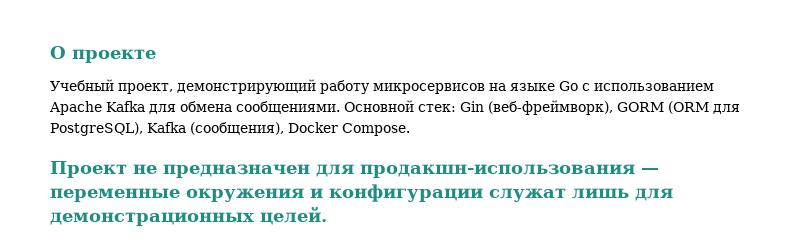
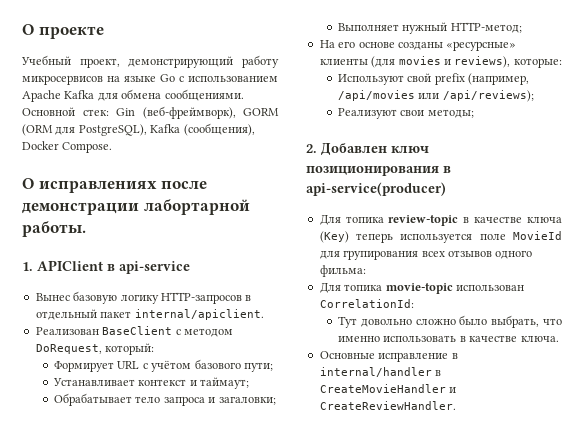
[50,161,659,178] [50,184,673,202] [50,206,327,226] Проект не предназначен для продакшн-использования — переменные окружения и конфигурации служат лишь для демонстрационных целей. -> [22,178,208,193] [22,199,250,215] [22,221,86,237] [22,260,190,274] [35,291,252,304] [35,309,264,320] [35,326,233,337] [35,343,155,355] [54,359,273,372] [53,377,250,389] [54,393,276,406] [338,22,522,34] [319,40,517,51] [319,56,562,68] [338,73,530,85] [338,90,534,102] [338,108,474,119] [306,143,429,156] [306,166,451,176] [306,182,446,196] [319,214,562,226] [319,231,562,243] [319,250,533,260] [319,265,366,277] [319,282,524,294] [319,299,414,308] [338,315,562,328] [338,335,559,342] [319,351,458,362] [319,367,442,377] [319,384,457,393] [319,401,456,410] О исправлениях после демонстрации лабортарной работы. // 1. APIClient в api-service // Вынес базовую логику HTTP-запросов в отдельный пакет internal/apiclient. // Реализован BaseClient с методом DoRequest, который: // Формирует URL с учётом базового пути; // Устанавливает контекст и таймаут; // Обрабатывает тело запроса и загаловки; // Выполняет нужный HTTP-метод; // На его основе созданы «ресурсные» клиенты (для movies и reviews), которые: // Используют свой prefix (например, /api/movies или /api/reviews); // Реализуют свои методы; // 2. Добавлен ключ позиционирования в api-service(producer) // Для топика review-topic в качестве ключа (Key) теперь используется поле MovieId для групирования всех отзывов одного фильма: // Для топика movie-topic использован CorrelationId: // Тут довольно сложно было выбрать, что именно использовать в качестве ключа. // Основные исправление в internal/handler в CreateMovieHandler и CreateReviewHandler.

